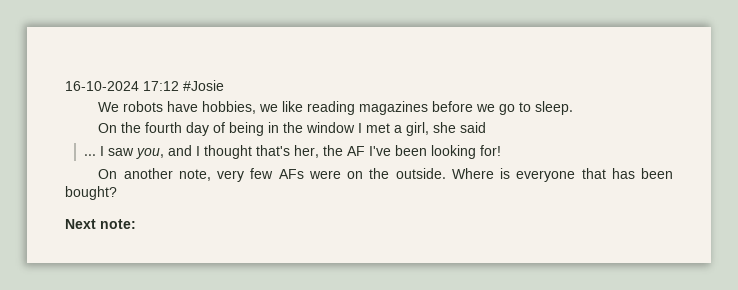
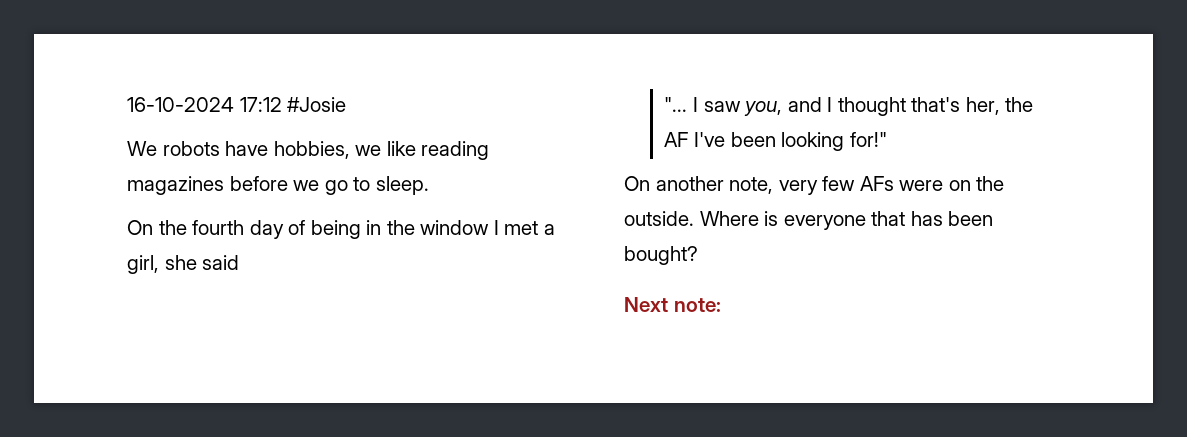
[83,154,96,156] ... -> [664,97,688,112] "...
[479,145,501,156] for! -> [849,132,887,147] for!"

